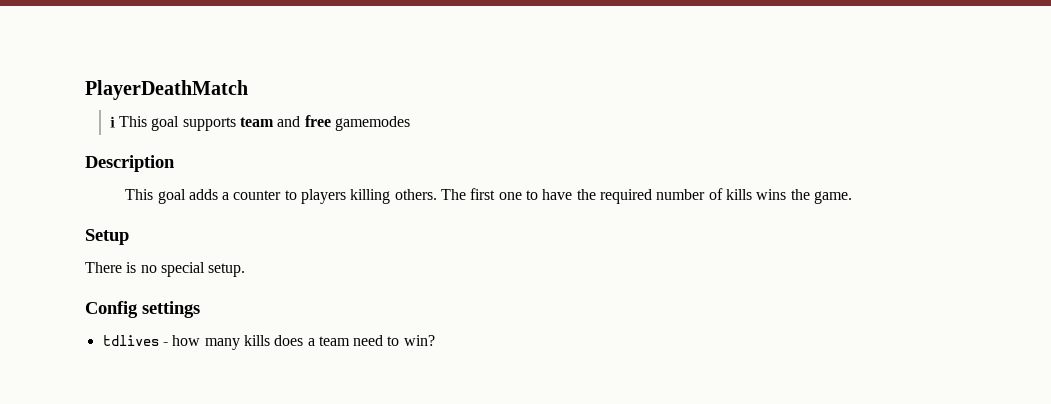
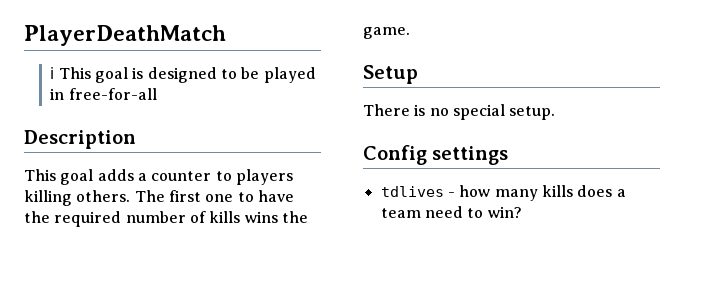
[182,115,411,131] supports team and free gamemodes -> [132,67,316,83] [50,88,157,100] is designed to be played in free-for-all

